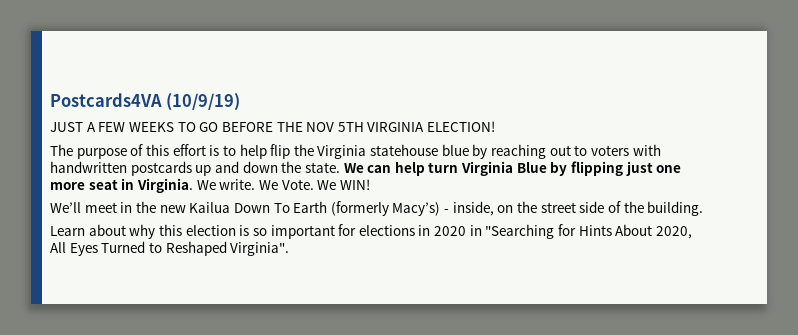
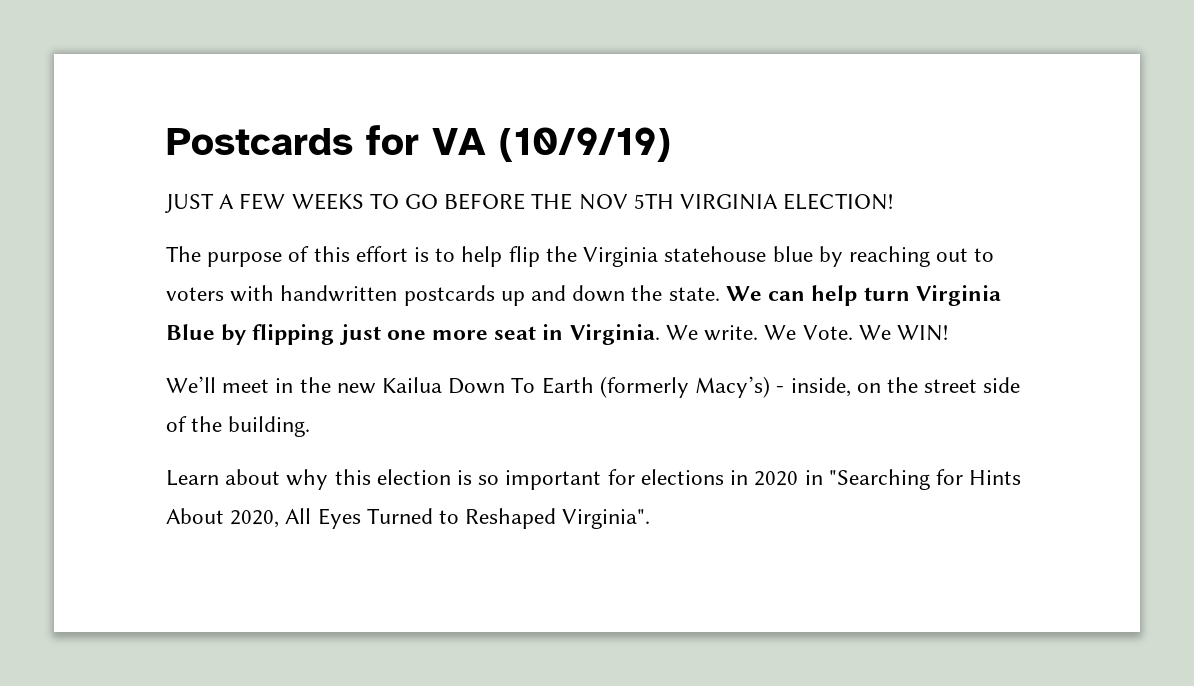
[50,93,162,107] Postcards4VA -> [166,125,486,155] Postcards for VA

